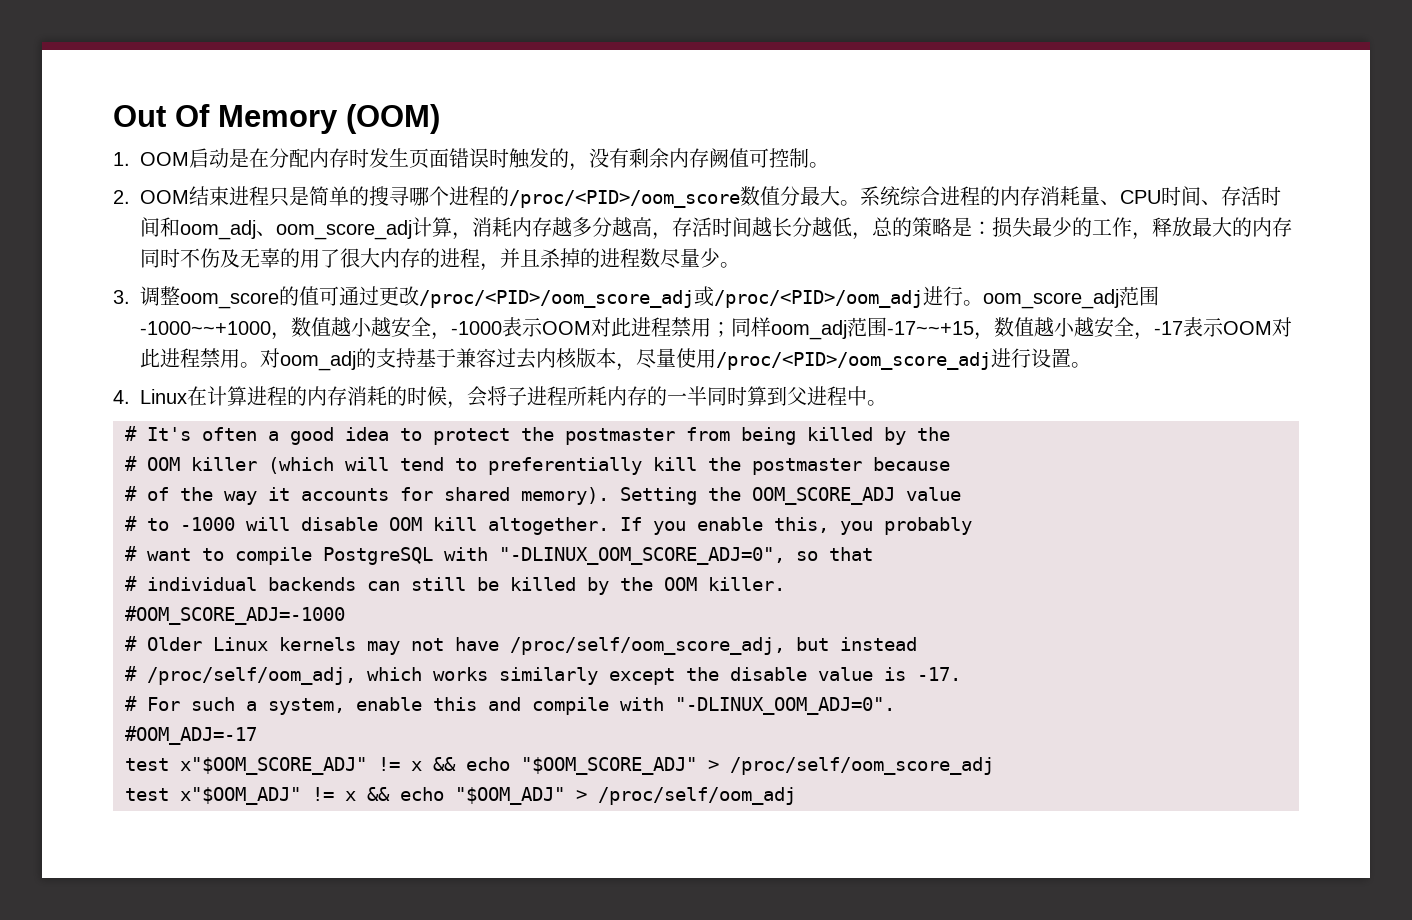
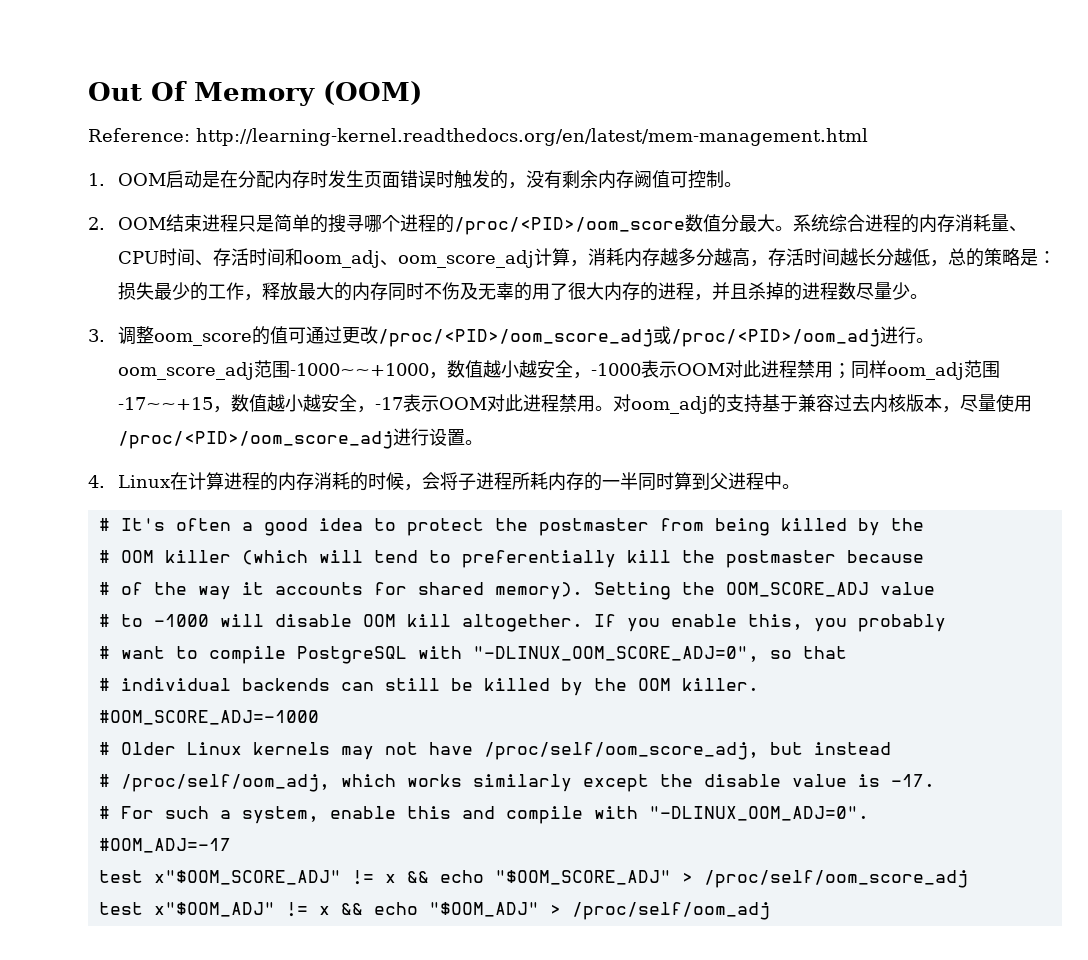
(440, 119) none -> [88,128,868,146] // Reference: http://learning-kernel.readthedocs.org/en/latest/mem-management.html

